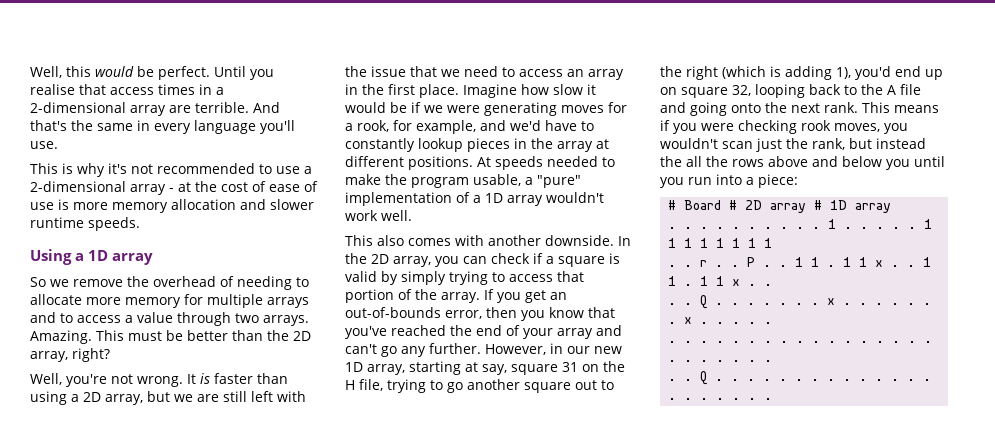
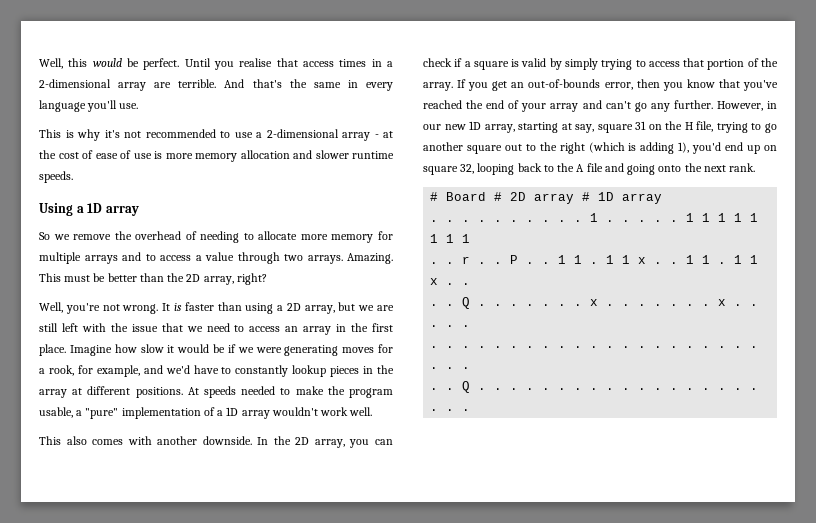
[862,102,939,113] [660,120,908,134] [660,138,926,152] [660,156,945,170] [660,174,798,188] This means if you were checking rook moves, you wouldn't scan just the rank, but instead the all the rows above and below you until you run into a piece: -> (756, 167) none

